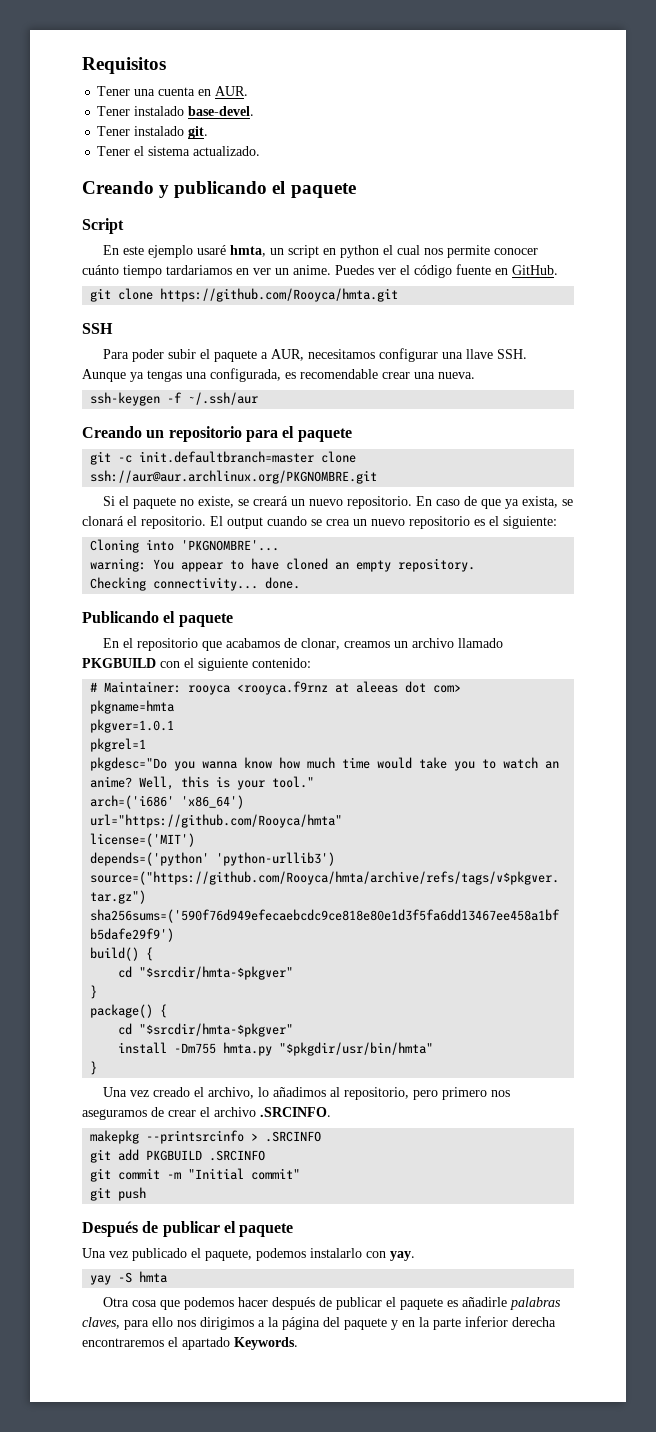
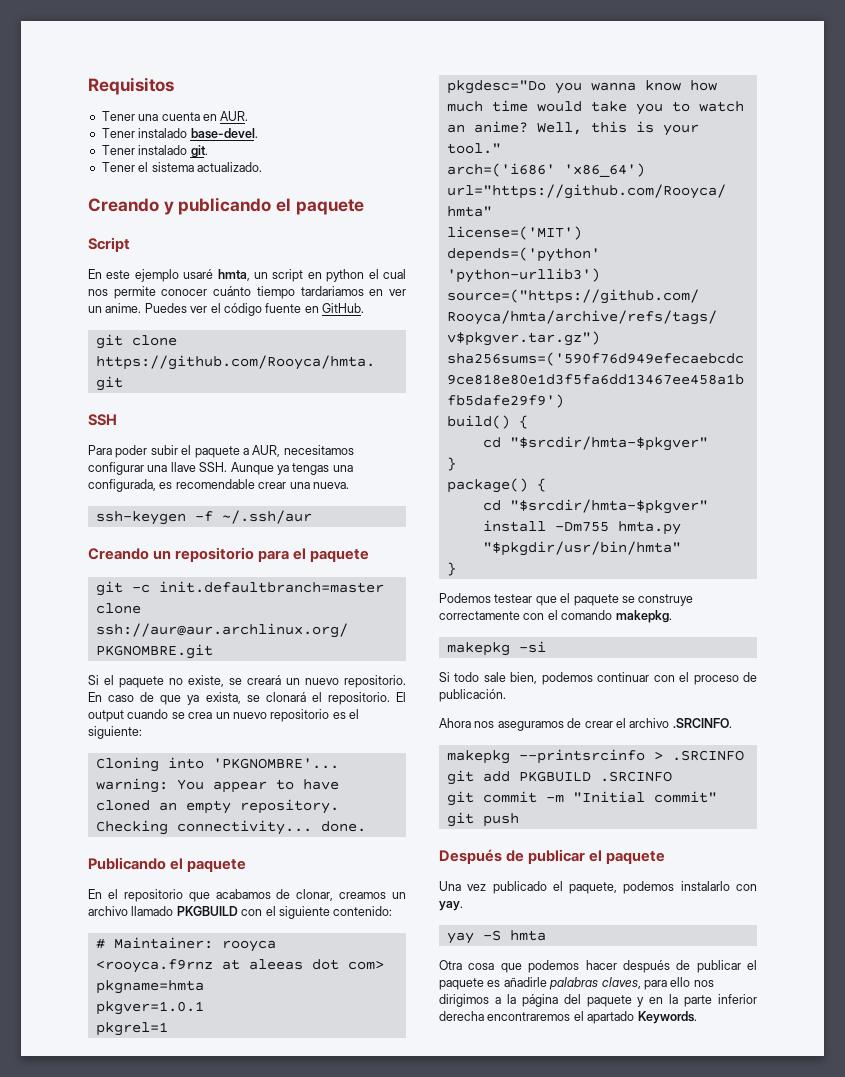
[103,1087,488,1100] Una vez creado el archivo, lo añadimos al repositorio, pero primero -> [439,593,694,606] [439,610,672,623] [446,641,546,656] [439,672,757,685] [439,689,506,702] [439,718,471,728] Podemos testear que el paquete se construye correctamente con el comando makepkg. // makepkg -si // Si todo sale bien, podemos continuar con el proceso de publicación. // Ahora

